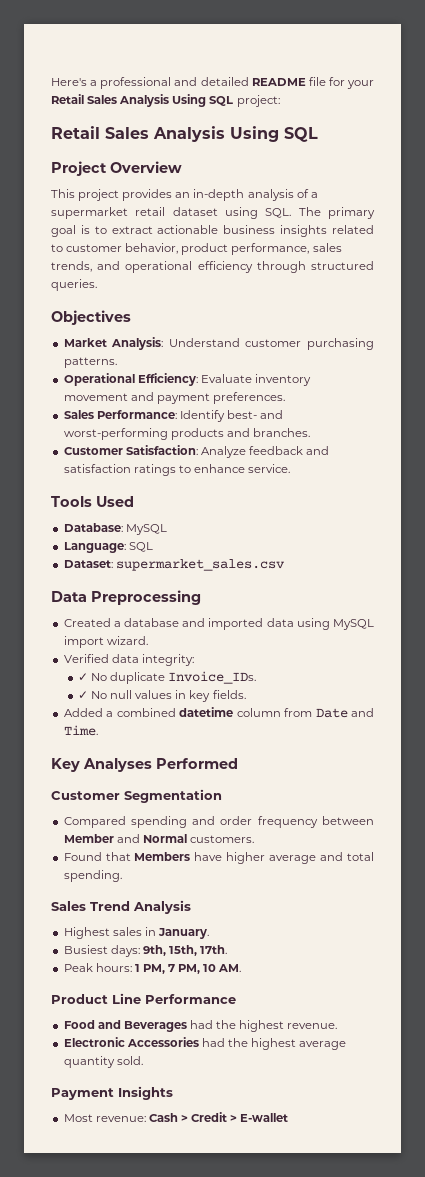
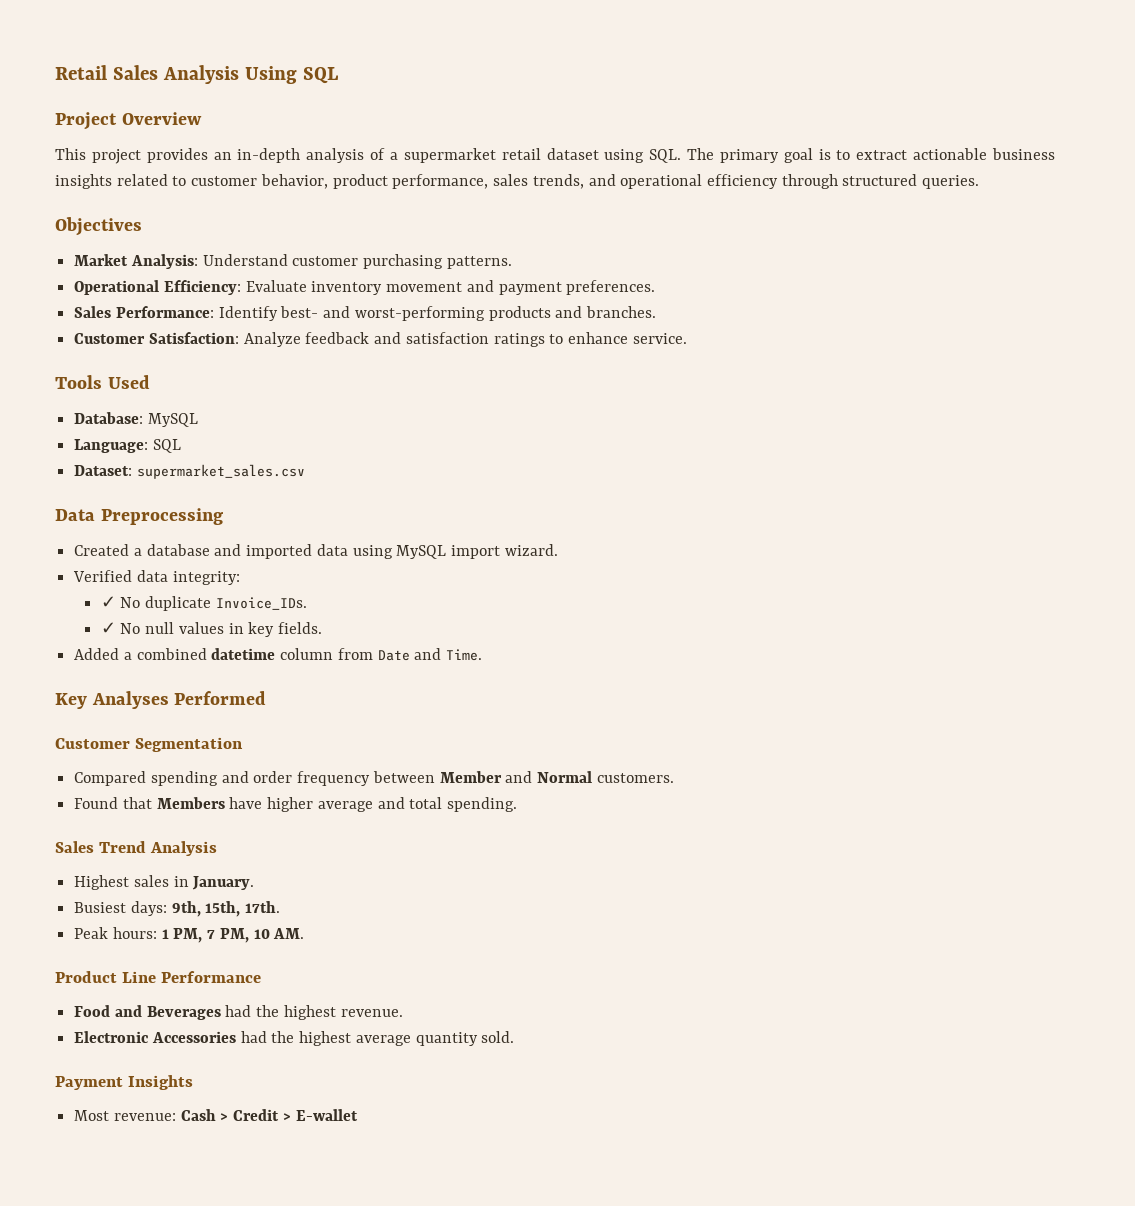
[51,77,374,89] [51,94,280,107] Here's a professional and detailed README file for your Retail Sales Analysis Using SQL project: // -> (55, 72) none

